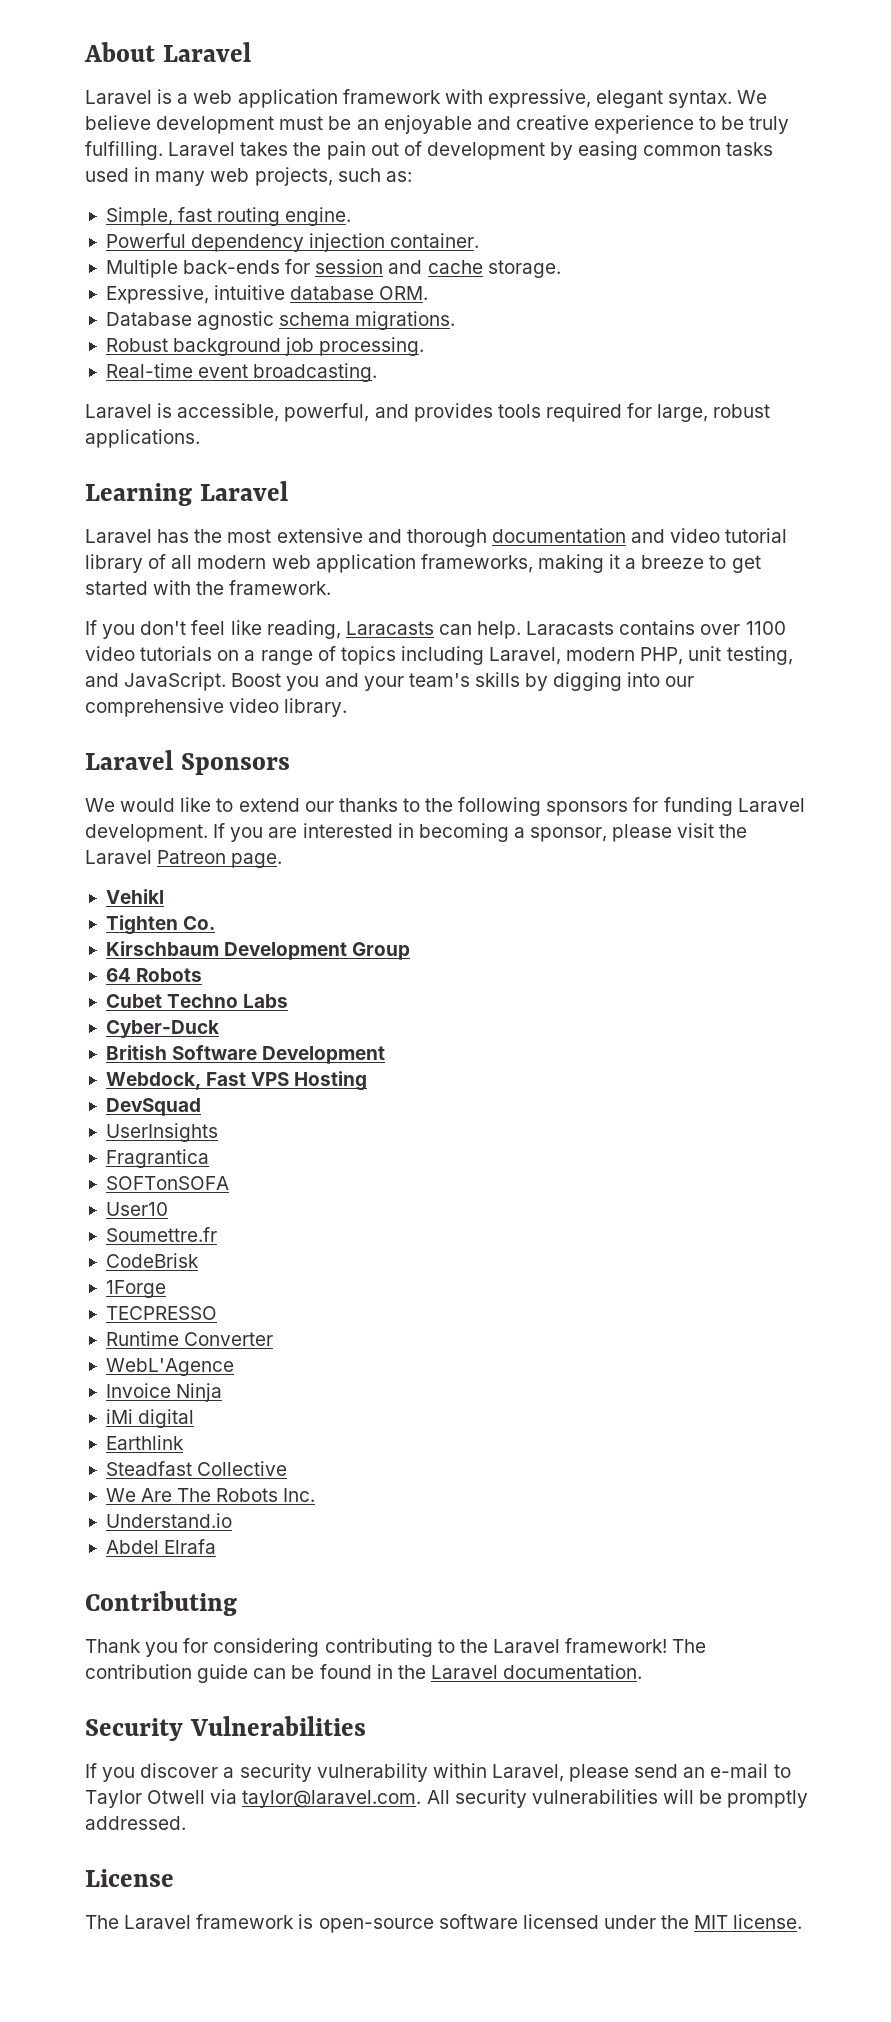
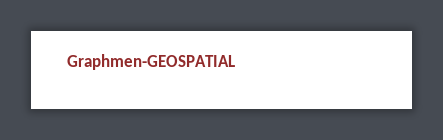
[84,42,251,62] [85,89,768,108] [85,115,790,134] [85,141,774,160] [85,167,412,186] [105,207,352,226] [105,233,480,252] [105,259,561,278] [105,285,429,304] [105,311,456,330] [105,337,425,356] [105,363,378,382] [85,403,771,422] [85,429,200,448] [85,481,288,506] [85,528,788,547] [85,554,761,573] [85,580,332,595] [85,620,786,639] [85,646,793,665] [85,672,695,691] [85,698,348,717] [85,750,290,775] [85,797,805,816] [85,823,748,842] [85,850,283,868] [105,889,164,904] [105,915,216,935] [105,941,411,960] [105,968,203,982] [105,994,289,1008] [105,1020,219,1038] [105,1045,386,1064] [105,1071,368,1091] [105,1098,201,1116] [105,1123,218,1142] [105,1149,209,1168] [105,1176,229,1190] [105,1202,168,1216] [105,1227,217,1242] [105,1253,199,1268] [105,1280,166,1298] [105,1306,217,1320] [105,1331,274,1346] [105,1358,234,1376] [105,1383,223,1402] [105,1409,195,1428] [105,1435,184,1450] [105,1461,288,1476] [105,1488,316,1502] [105,1513,232,1528] [105,1539,217,1554] [85,1591,237,1616] [85,1638,707,1657] [85,1664,643,1683] [85,1716,366,1741] [85,1763,791,1782] [85,1789,809,1808] [85,1816,186,1830] [85,1869,174,1887] [85,1914,803,1933] About Laravel // Laravel is a web application framework with expressive, elegant syntax. We believe development must be an enjoyable and creative experience to be truly fulfilling. Laravel takes the pain out of development by easing common tasks used in many web projects, such as: // Simple, fast routing engine. // Powerful dependency injection container. // Multiple back-ends for session and cache storage. // Expressive, intuitive database ORM. // Database agnostic schema migrations. // Robust background job processing. // Real-time event broadcasting. // Laravel is accessible, powerful, and provides tools required for large, robust applications. // Learning Laravel // Laravel has the most extensive and thorough documentation and video tutorial library of all modern web application frameworks, making it a breeze to get started with the framework. // If you don't feel like reading, Laracasts can help. Laracasts contains over 1100 video tutorials on a range of topics including Laravel, modern PHP, unit testing, and JavaScript. Boost you and your team's skills by digging into our comprehensive video library. // Laravel Sponsors // We would like to extend our thanks to the following sponsors for funding Laravel development. If you are interested in becoming a sponsor, please visit the Laravel Patreon page. // Vehikl // Tighten Co. // Kirschbaum Development Group // 64 Robots // Cubet Techno Labs // Cyber-Duck // British Software Development // Webdock, Fast VPS Hosting // DevSquad // UserInsights // Fragrantica // SOFTonSOFA // User10 // Soumettre.fr // CodeBrisk // 1Forge // TECPRESSO // Runtime Converter // WebL'Agence // Invoice Ninja // iMi digital // Earthlink // Steadfast Collective // We Are The Robots Inc. // Understand.io // Abdel Elrafa // Contributing // Thank you for considering contributing to the Laravel framework! The contribution guide can be found in the Laravel documentation. // Security Vulnerabilities // If you discover a security vulnerability within Laravel, please send an e-mail to Taylor Otwell via taylor@laravel.com. All security vulnerabilities will be promptly addressed. // License // The Laravel framework is open-source software licensed under the MIT license. -> [67,54,235,70] Graphmen-GEOSPATIAL

